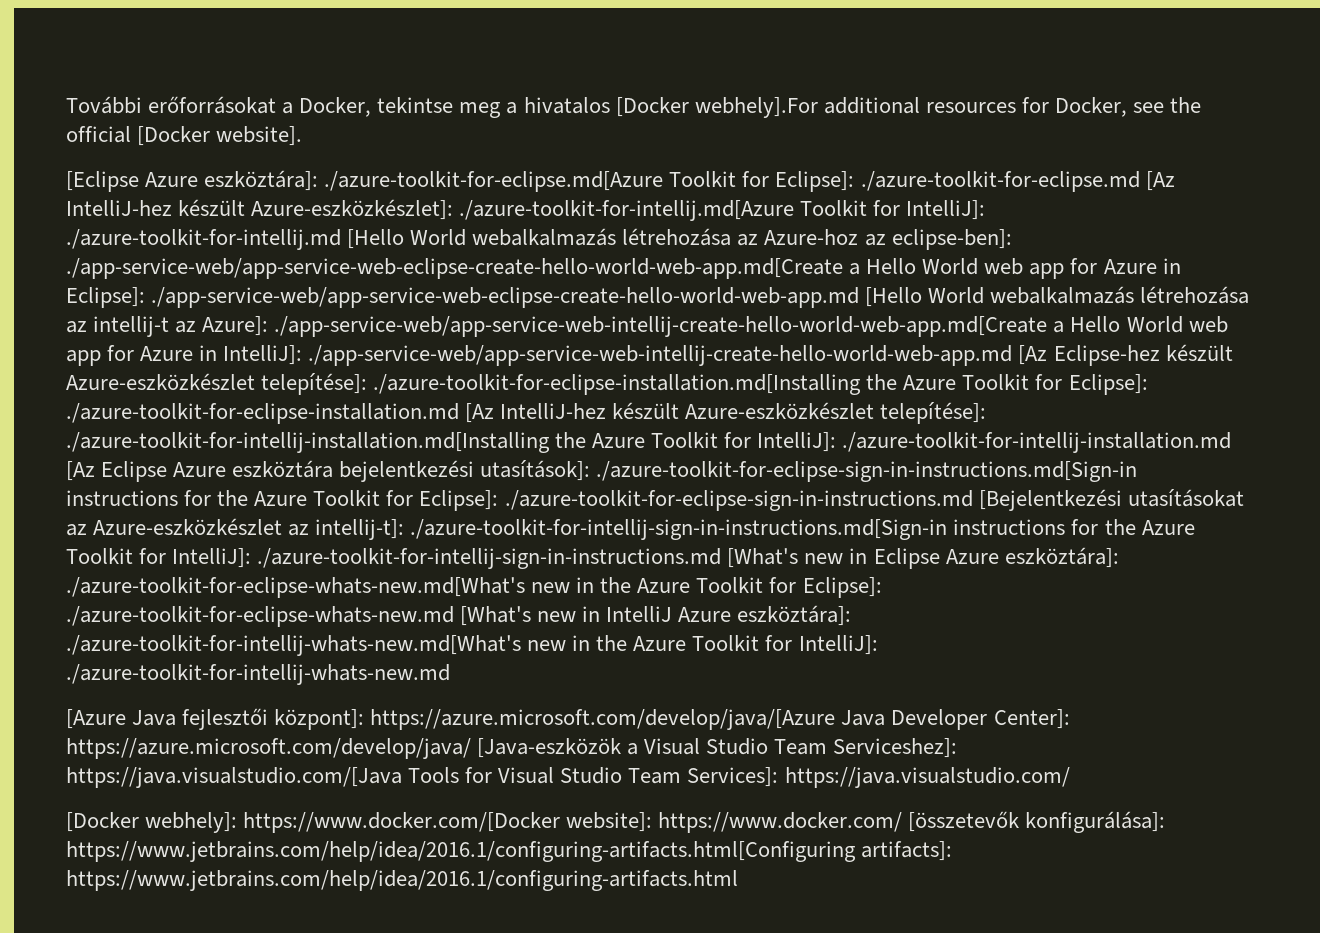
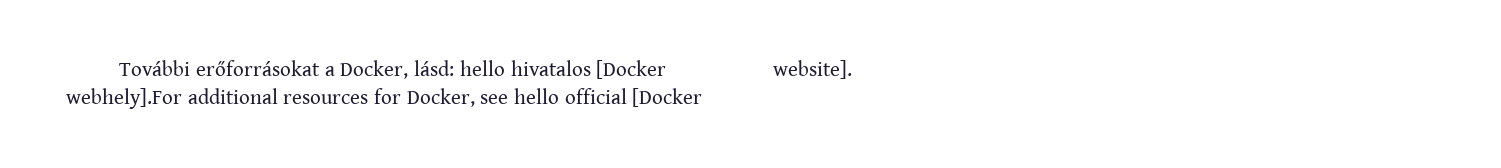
[377,97,518,118] tekintse meg a -> [414,60,505,76] lásd: hello
[1170,97,1202,113] the -> [514,88,560,104] hello
[66,170,1175,192] [66,199,986,221] [66,228,1012,250] [66,258,1181,279] [66,286,1250,308] [66,316,1228,337] [66,344,1233,366] [66,373,1148,395] [66,402,987,424] [66,432,1232,453] [66,460,1138,482] [66,489,1244,511] [66,518,1195,540] [66,547,1119,569] [66,577,882,598] [66,605,852,627] [66,635,878,656] [66,664,450,685] [66,708,1070,730] [66,738,958,759] [66,767,1070,788] [66,811,1166,833] [66,841,953,862] [66,870,738,891] // [Eclipse Azure eszköztára]: ./azure-toolkit-for-eclipse.md[Azure Toolkit for Eclipse]: ./azure-toolkit-for-eclipse.md [Az IntelliJ-hez készült Azure-eszközkészlet]: ./azure-toolkit-for-intellij.md[Azure Toolkit for IntelliJ]: ./azure-toolkit-for-intellij.md [Hello World webalkalmazás létrehozása az Azure-hoz az eclipse-ben]: ./app-service-web/app-service-web-eclipse-create-hello-world-web-app.md[Create a Hello World web app for Azure in Eclipse]: ./app-service-web/app-service-web-eclipse-create-hello-world-web-app.md [Hello World webalkalmazás létrehozása az intellij-t az Azure]: ./app-service-web/app-service-web-intellij-create-hello-world-web-app.md[Create a Hello World web app for Azure in IntelliJ]: ./app-service-web/app-service-web-intellij-create-hello-world-web-app.md [Az Eclipse-hez készült Azure-eszközkészlet telepítése]: ./azure-toolkit-for-eclipse-installation.md[Installing the Azure Toolkit for Eclipse]: ./azure-toolkit-for-eclipse-installation.md [Az IntelliJ-hez készült Azure-eszközkészlet telepítése]: ./azure-toolkit-for-intellij-installation.md[Installing the Azure Toolkit for IntelliJ]: ./azure-toolkit-for-intellij-installation.md [Az Eclipse Azure eszköztára bejelentkezési utasítások]: ./azure-toolkit-for-eclipse-sign-in-instructions.md[Sign-in instructions for the Azure Toolkit for Eclipse]: ./azure-toolkit-for-eclipse-sign-in-instructions.md [Bejelentkezési utasításokat az Azure-eszközkészlet az intellij-t]: ./azure-toolkit-for-intellij-sign-in-instructions.md[Sign-in instructions for the Azure Toolkit for IntelliJ]: ./azure-toolkit-for-intellij-sign-in-instructions.md [What's new in Eclipse Azure eszköztára]: ./azure-toolkit-for-eclipse-whats-new.md[What's new in the Azure Toolkit for Eclipse]: ./azure-toolkit-for-eclipse-whats-new.md [What's new in IntelliJ Azure eszköztára]: ./azure-toolkit-for-intellij-whats-new.md[What's new in the Azure Toolkit for IntelliJ]: ./azure-toolkit-for-intellij-whats-new.md // [Azure Java fejlesztői központ]: https://azure.microsoft.com/develop/java/[Azure Java Developer Center]: https://azure.microsoft.com/develop/java/ [Java-eszközök a Visual Studio Team Serviceshez]: https://java.visualstudio.com/[Java Tools for Visual Studio Team Services]: https://java.visualstudio.com/ // [Docker webhely]: https://www.docker.com/[Docker website]: https://www.docker.com/ [összetevők konfigurálása]: https://www.jetbrains.com/help/idea/2016.1/configuring-artifacts.html[Configuring artifacts]: https://www.jetbrains.com/help/idea/2016.1/configuring-artifacts.html -> (852, 69) none

